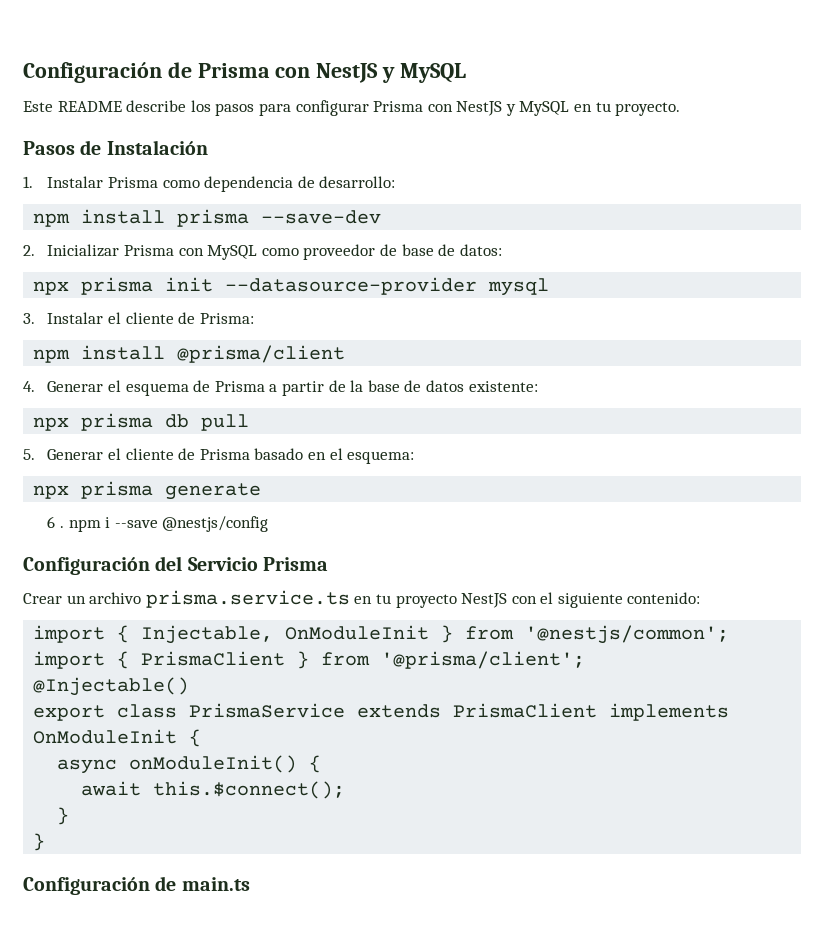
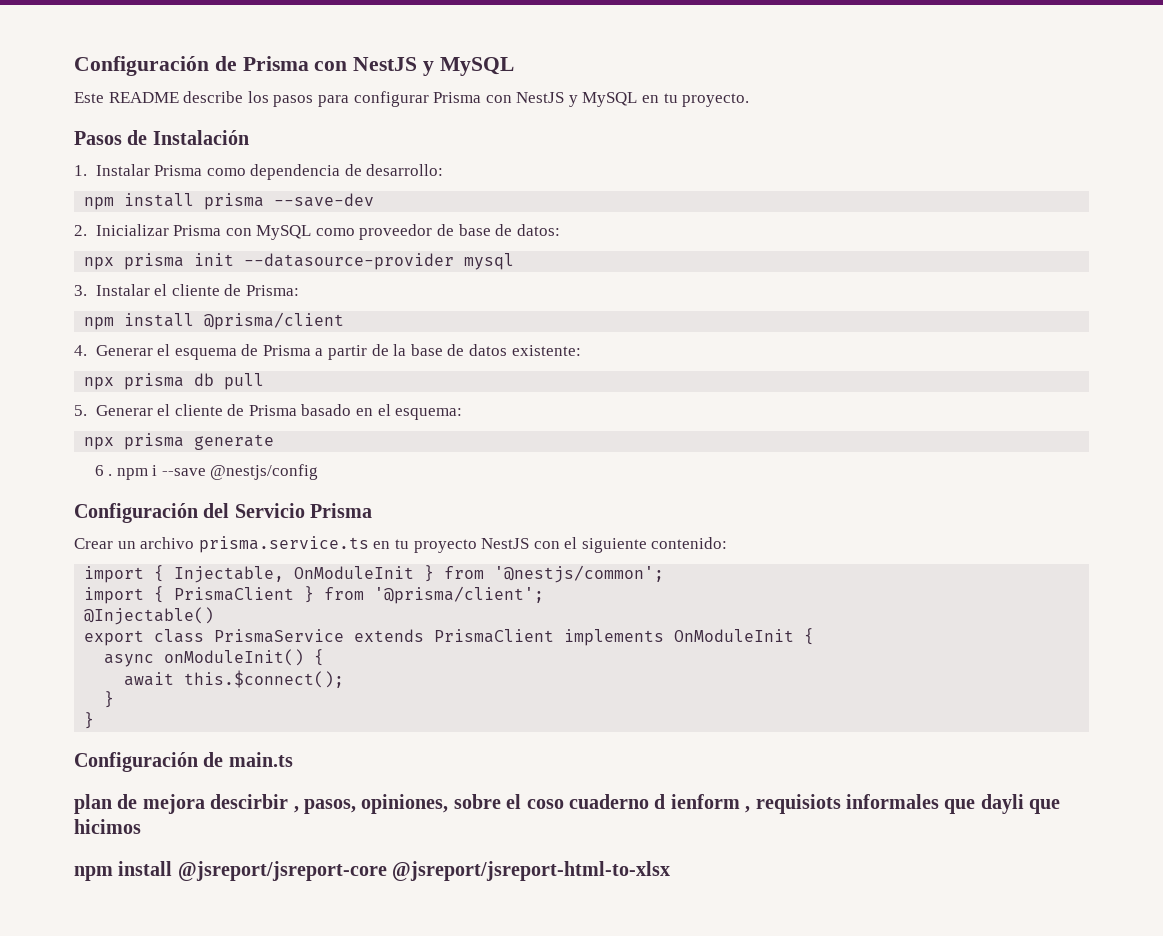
(250, 884) none -> [74,794,1061,814] [74,819,141,834] [74,861,671,881] // plan de mejora descirbir , pasos, opiniones, sobre el coso cuaderno d ienform , requisiots informales que dayli que hicimos // npm install @jsreport/jsreport-core @jsreport/jsreport-html-to-xlsx

